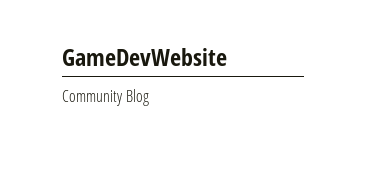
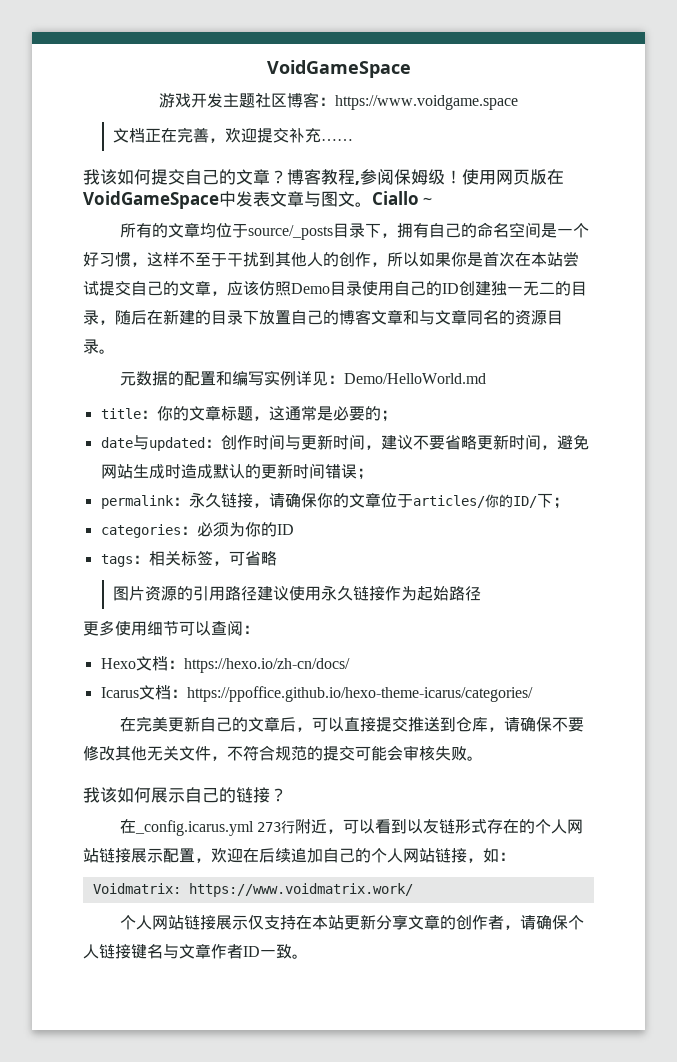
[62,48,227,66] [62,89,150,106] GameDevWebsite // Community Blog -> [266,60,411,78] [159,92,518,110] [113,127,354,143] [83,169,564,185] [83,191,436,209] [120,222,590,240] [83,251,579,267] [83,281,587,296] [83,309,563,325] [83,339,115,354] [120,370,487,386] [100,406,397,422] [100,434,589,451] [100,463,373,480] [100,492,569,509] [100,522,294,538] [100,550,277,567] [113,585,482,601] [83,620,259,636] [100,656,350,673] [100,685,533,702] [120,716,585,732] [83,745,483,761] [83,787,287,803] [120,819,584,836] [83,847,515,863] [92,883,413,897] [120,914,585,930] [83,944,308,959] VoidGameSpace // 游戏开发主题社区博客：https://www.voidgame.space // 文档正在完善，欢迎提交补充…… // 我该如何提交自己的文章？博客教程,参阅保姆级！使用网页版在VoidGameSpace中发表文章与图文。Ciallo～ // 所有的文章均位于source/_posts目录下，拥有自己的命名空间是一个好习惯，这样不至于干扰到其他人的创作，所以如果你是首次在本站尝试提交自己的文章，应该仿照Demo目录使用自己的ID创建独一无二的目录，随后在新建的目录下放置自己的博客文章和与文章同名的资源目录。 // 元数据的配置和编写实例详见：Demo/HelloWorld.md // title：你的文章标题，这通常是必要的； // date与updated：创作时间与更新时间，建议不要省略更新时间，避免网站生成时造成默认的更新时间错误； // permalink：永久链接，请确保你的文章位于articles/你的ID/下； // categories：必须为你的ID // tags：相关标签，可省略 // 图片资源的引用路径建议使用永久链接作为起始路径 // 更多使用细节可以查阅： // Hexo文档：https://hexo.io/zh-cn/docs/ // Icarus文档：https://ppoffice.github.io/hexo-theme-icarus/categories/ // 在完美更新自己的文章后，可以直接提交推送到仓库，请确保不要修改其他无关文件，不符合规范的提交可能会审核失败。 // 我该如何展示自己的链接？ // 在_config.icarus.yml 273行附近，可以看到以友链形式存在的个人网站链接展示配置，欢迎在后续追加自己的个人网站链接，如： // Voidmatrix: https://www.voidmatrix.work/ // 个人网站链接展示仅支持在本站更新分享文章的创作者，请确保个人链接键名与文章作者ID一致。

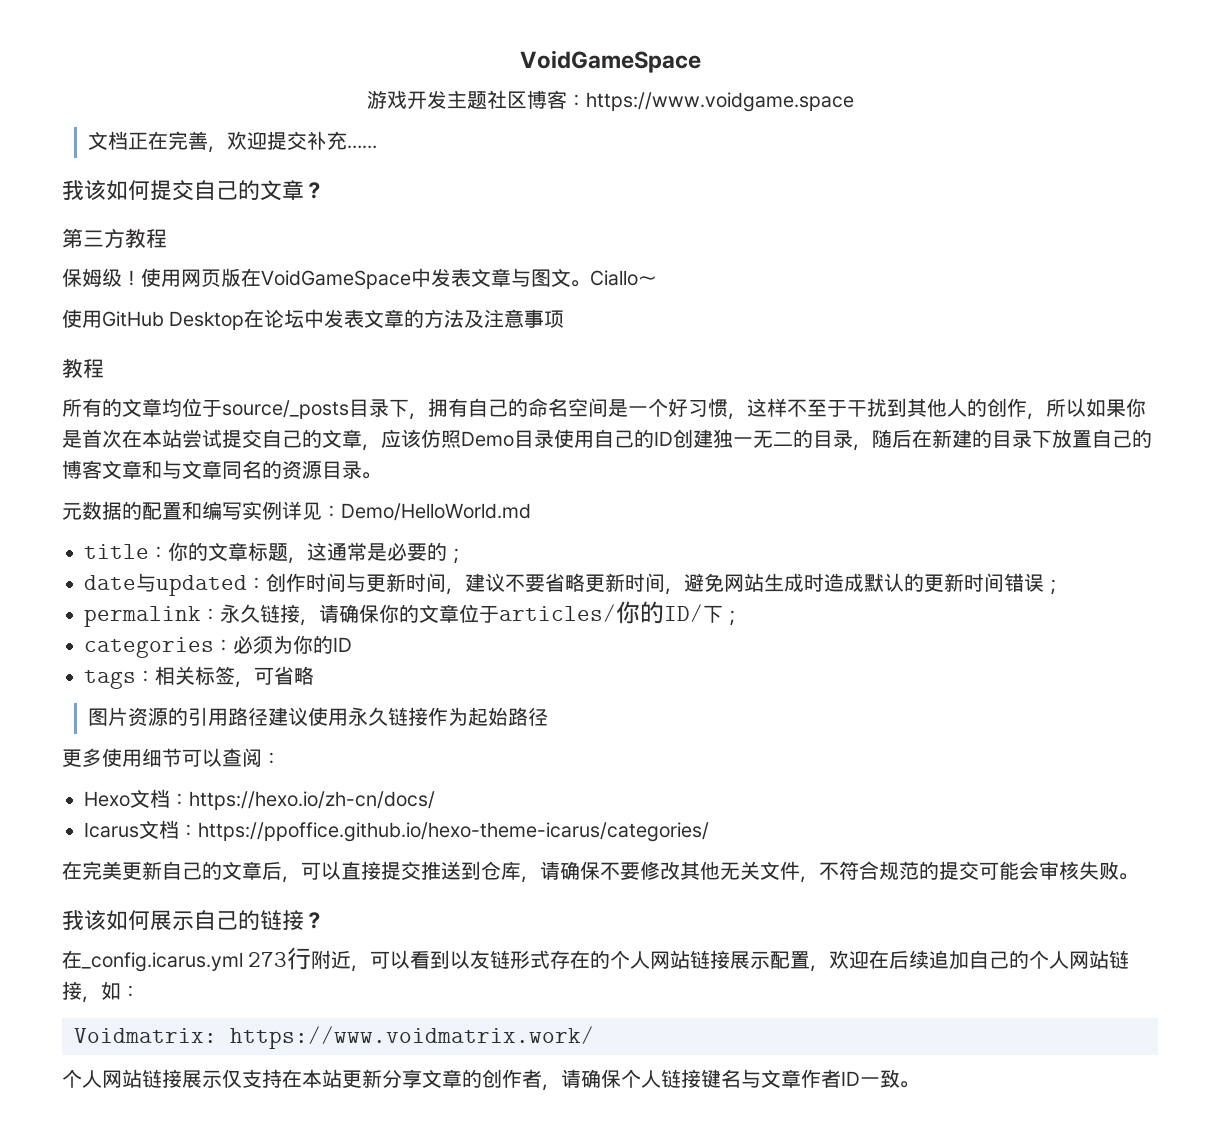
[287,169,394,185] 博客教程,参阅 -> [62,228,167,248] // 第三方教程 //
(436, 201) none -> [62,309,565,330] [62,358,104,378] // 使用GitHub Desktop在论坛中发表文章的方法及注意事项 // 教程

